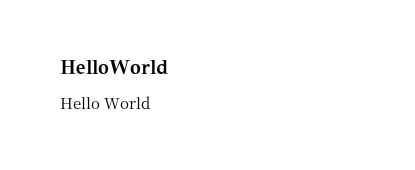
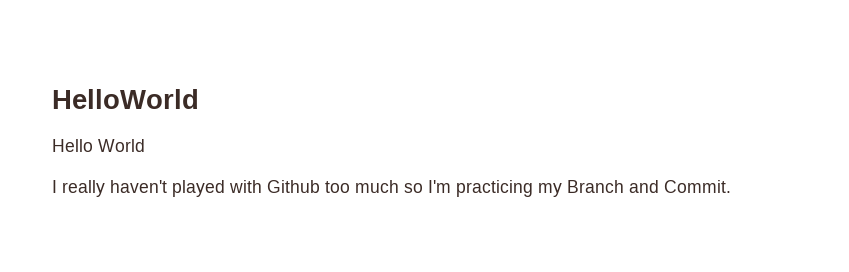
(152, 102) none -> [52,180,731,197] // I really haven't played with Github too much so I'm practicing my Branch and Commit.

